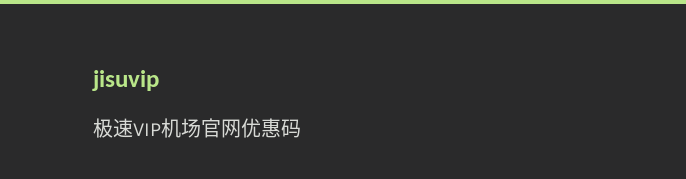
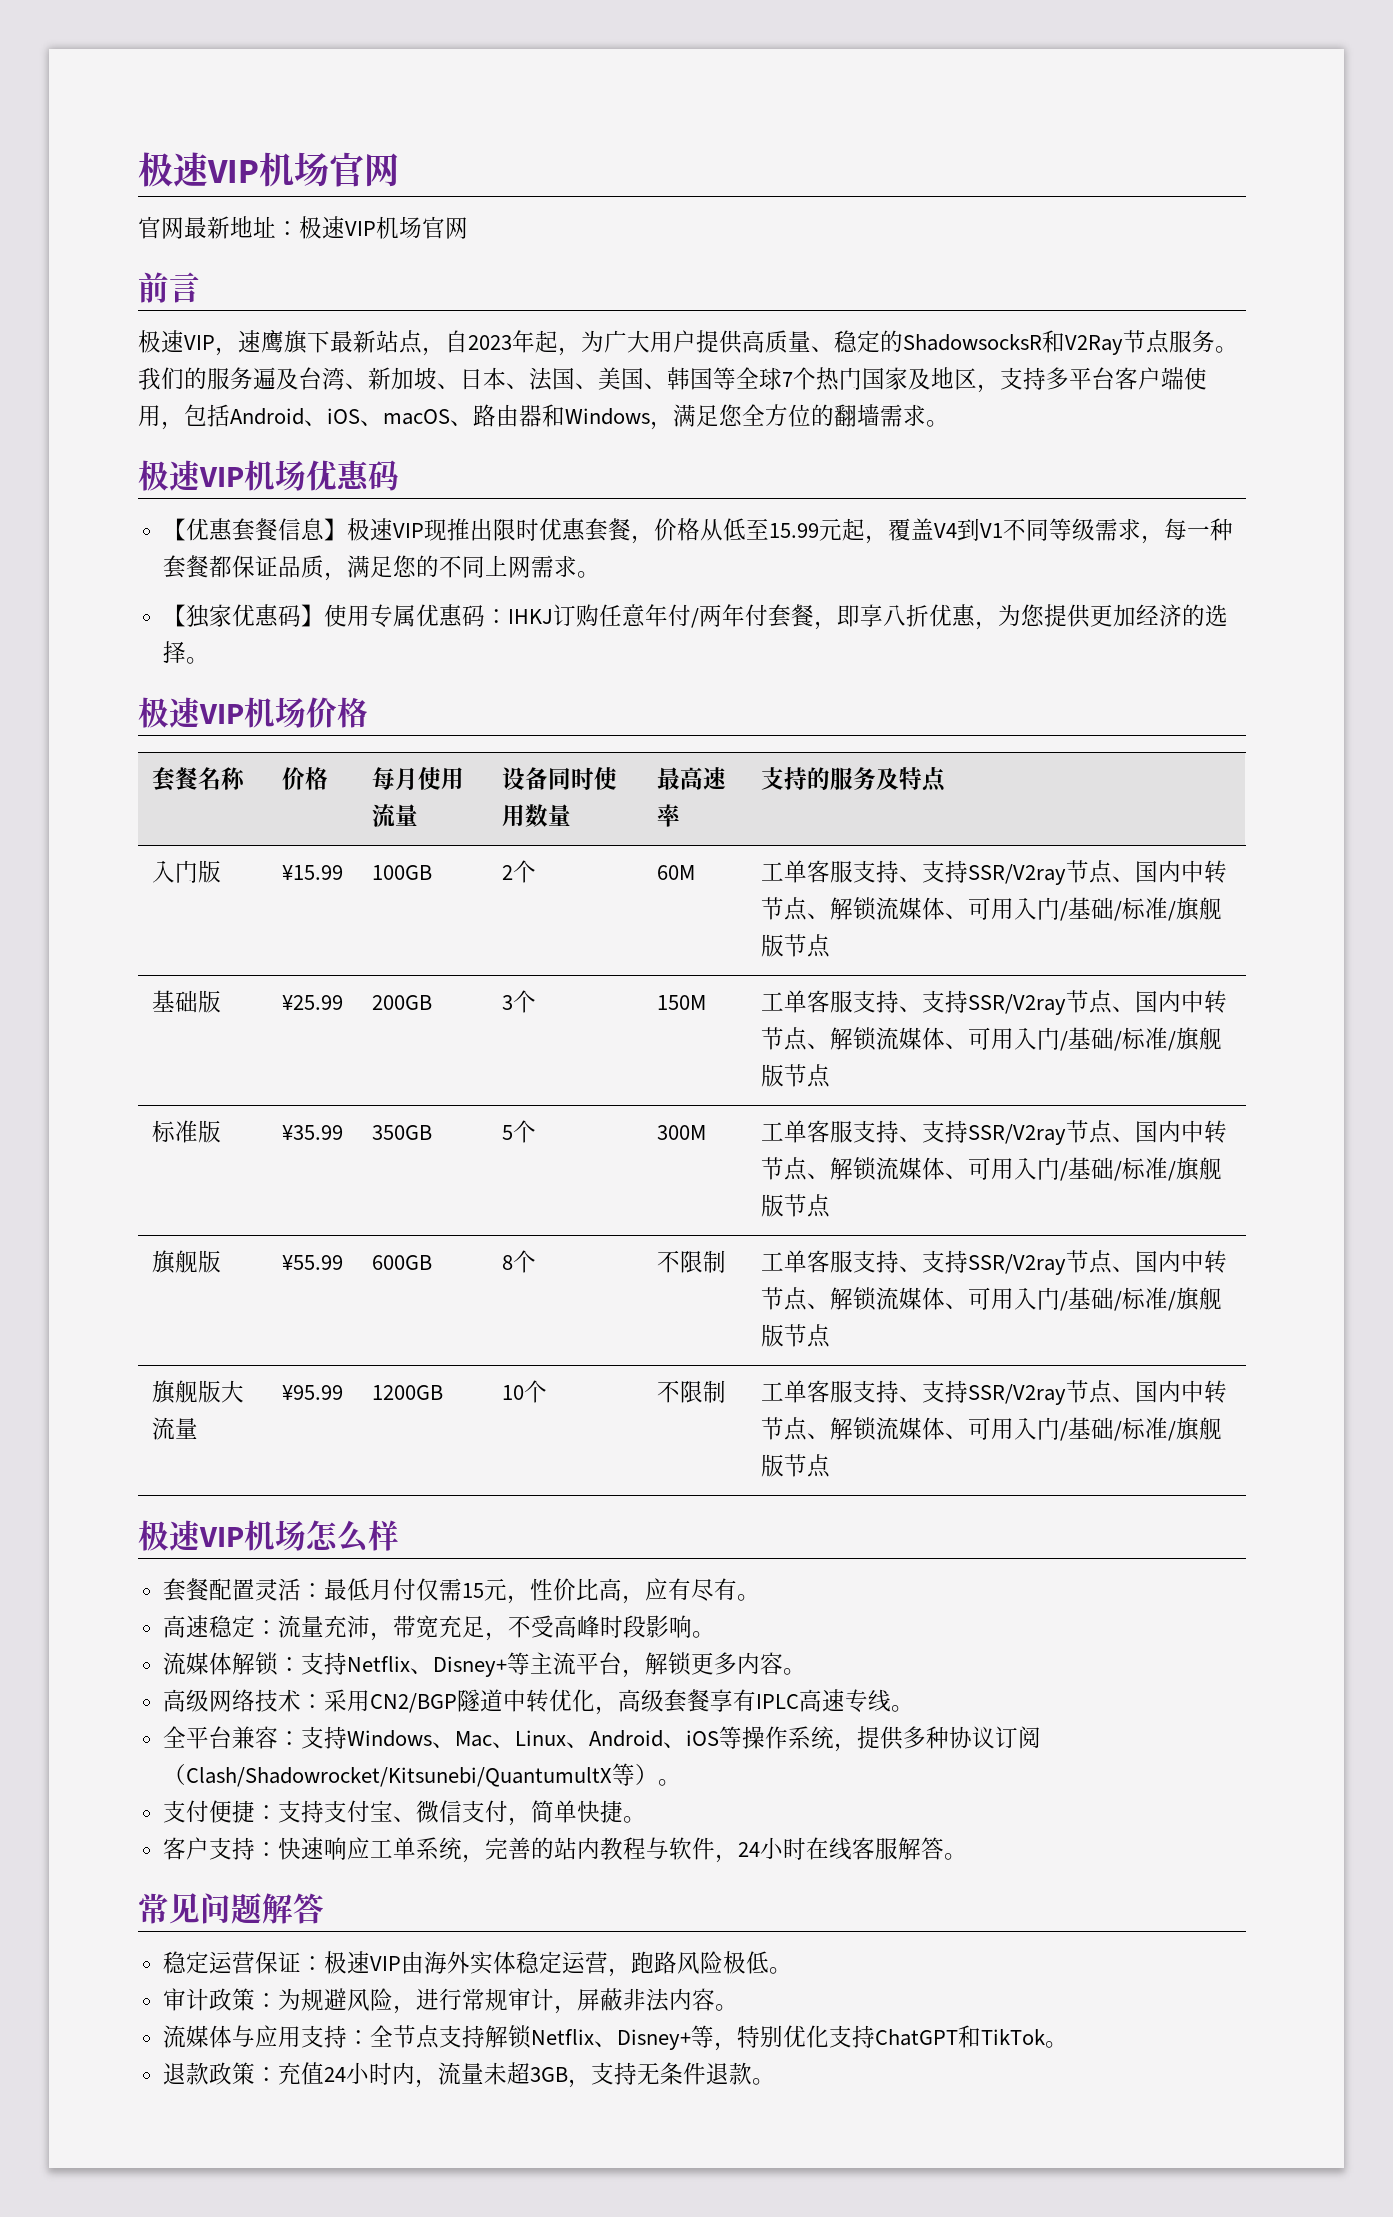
[92,70,159,91] [93,118,301,138] jisuvip // 极速VIP机场官网优惠码 -> [138,152,399,187] [138,216,468,239] [138,272,200,303] [138,330,1238,356] [138,367,1207,393] [138,404,949,430] [138,460,399,491] [162,518,1233,544] [162,555,600,581] [162,604,1228,630] [162,641,209,664] [138,697,368,728] [152,767,247,791] [282,767,329,790] [372,767,465,791] [372,804,419,827] [502,767,618,790] [502,804,572,827] [657,767,727,790] [657,804,681,827] [761,767,947,792] [152,860,222,883] [282,865,344,880] [372,865,433,880] [502,860,537,883] [657,865,696,880] [761,860,1228,885] [761,897,1223,921] [761,934,831,958] [152,990,222,1013] [282,995,344,1010] [372,995,433,1010] [502,990,537,1013] [657,995,707,1010] [761,990,1228,1015] [761,1027,1223,1051] [761,1064,831,1088] [152,1120,222,1143] [282,1125,344,1140] [372,1125,433,1140] [502,1120,537,1143] [657,1125,707,1140] [761,1120,1228,1145] [761,1157,1223,1181] [761,1194,831,1218] [152,1250,222,1274] [282,1255,344,1270] [372,1255,433,1270] [502,1250,537,1273] [657,1250,727,1273] [761,1250,1228,1275] [761,1287,1223,1311] [761,1324,831,1348] [152,1380,245,1404] [152,1417,199,1440] [282,1385,344,1400] [372,1385,444,1400] [502,1380,548,1403] [657,1380,727,1403] [761,1380,1228,1405] [761,1417,1223,1441] [761,1454,831,1478] [138,1520,399,1553] [162,1578,760,1604] [162,1615,715,1641] [162,1652,806,1678] [162,1689,914,1715] [162,1726,1041,1752] [162,1763,681,1787] [162,1800,646,1826] [162,1837,967,1863] [138,1893,324,1924] [162,1951,792,1977] [162,1988,738,2014] [162,2025,1068,2051] [162,2062,775,2088] 极速VIP机场官网 // 官网最新地址：极速VIP机场官网 // 前言 // 极速VIP，速鹰旗下最新站点，自2023年起，为广大用户提供高质量、稳定的ShadowsocksR和V2Ray节点服务。我们的服务遍及台湾、新加坡、日本、法国、美国、韩国等全球7个热门国家及地区，支持多平台客户端使用，包括Android、iOS、macOS、路由器和Windows，满足您全方位的翻墙需求。 // 极速VIP机场优惠码 // 【优惠套餐信息】极速VIP现推出限时优惠套餐，价格从低至15.99元起，覆盖V4到V1不同等级需求，每一种套餐都保证品质，满足您的不同上网需求。 // 【独家优惠码】使用专属优惠码：IHKJ订购任意年付/两年付套餐，即享八折优惠，为您提供更加经济的选择。 // 极速VIP机场价格 // 套餐名称 | 价格 | 每月使用流量 | 设备同时使用数量 | 最高速率 | 支持的服务及特点 // 入门版 | ¥15.99 | 100GB | 2个 | 60M | 工单客服支持、支持SSR/V2ray节点、国内中转节点、解锁流媒体、可用入门/基础/标准/旗舰版节点 // 基础版 | ¥25.99 | 200GB | 3个 | 150M | 工单客服支持、支持SSR/V2ray节点、国内中转节点、解锁流媒体、可用入门/基础/标准/旗舰版节点 // 标准版 | ¥35.99 | 350GB | 5个 | 300M | 工单客服支持、支持SSR/V2ray节点、国内中转节点、解锁流媒体、可用入门/基础/标准/旗舰版节点 // 旗舰版 | ¥55.99 | 600GB | 8个 | 不限制 | 工单客服支持、支持SSR/V2ray节点、国内中转节点、解锁流媒体、可用入门/基础/标准/旗舰版节点 // 旗舰版大流量 | ¥95.99 | 1200GB | 10个 | 不限制 | 工单客服支持、支持SSR/V2ray节点、国内中转节点、解锁流媒体、可用入门/基础/标准/旗舰版节点 // 极速VIP机场怎么样 // 套餐配置灵活：最低月付仅需15元，性价比高，应有尽有。 // 高速稳定：流量充沛，带宽充足，不受高峰时段影响。 // 流媒体解锁：支持Netflix、Disney+等主流平台，解锁更多内容。 // 高级网络技术：采用CN2/BGP隧道中转优化，高级套餐享有IPLC高速专线。 // 全平台兼容：支持Windows、Mac、Linux、Android、iOS等操作系统，提供多种协议订阅（Clash/Shadowrocket/Kitsunebi/QuantumultX等）。 // 支付便捷：支持支付宝、微信支付，简单快捷。 // 客户支持：快速响应工单系统，完善的站内教程与软件，24小时在线客服解答。 // 常见问题解答 // 稳定运营保证：极速VIP由海外实体稳定运营，跑路风险极低。 // 审计政策：为规避风险，进行常规审计，屏蔽非法内容。 // 流媒体与应用支持：全节点支持解锁Netflix、Disney+等，特别优化支持ChatGPT和TikTok。 // 退款政策：充值24小时内，流量未超3GB，支持无条件退款。

